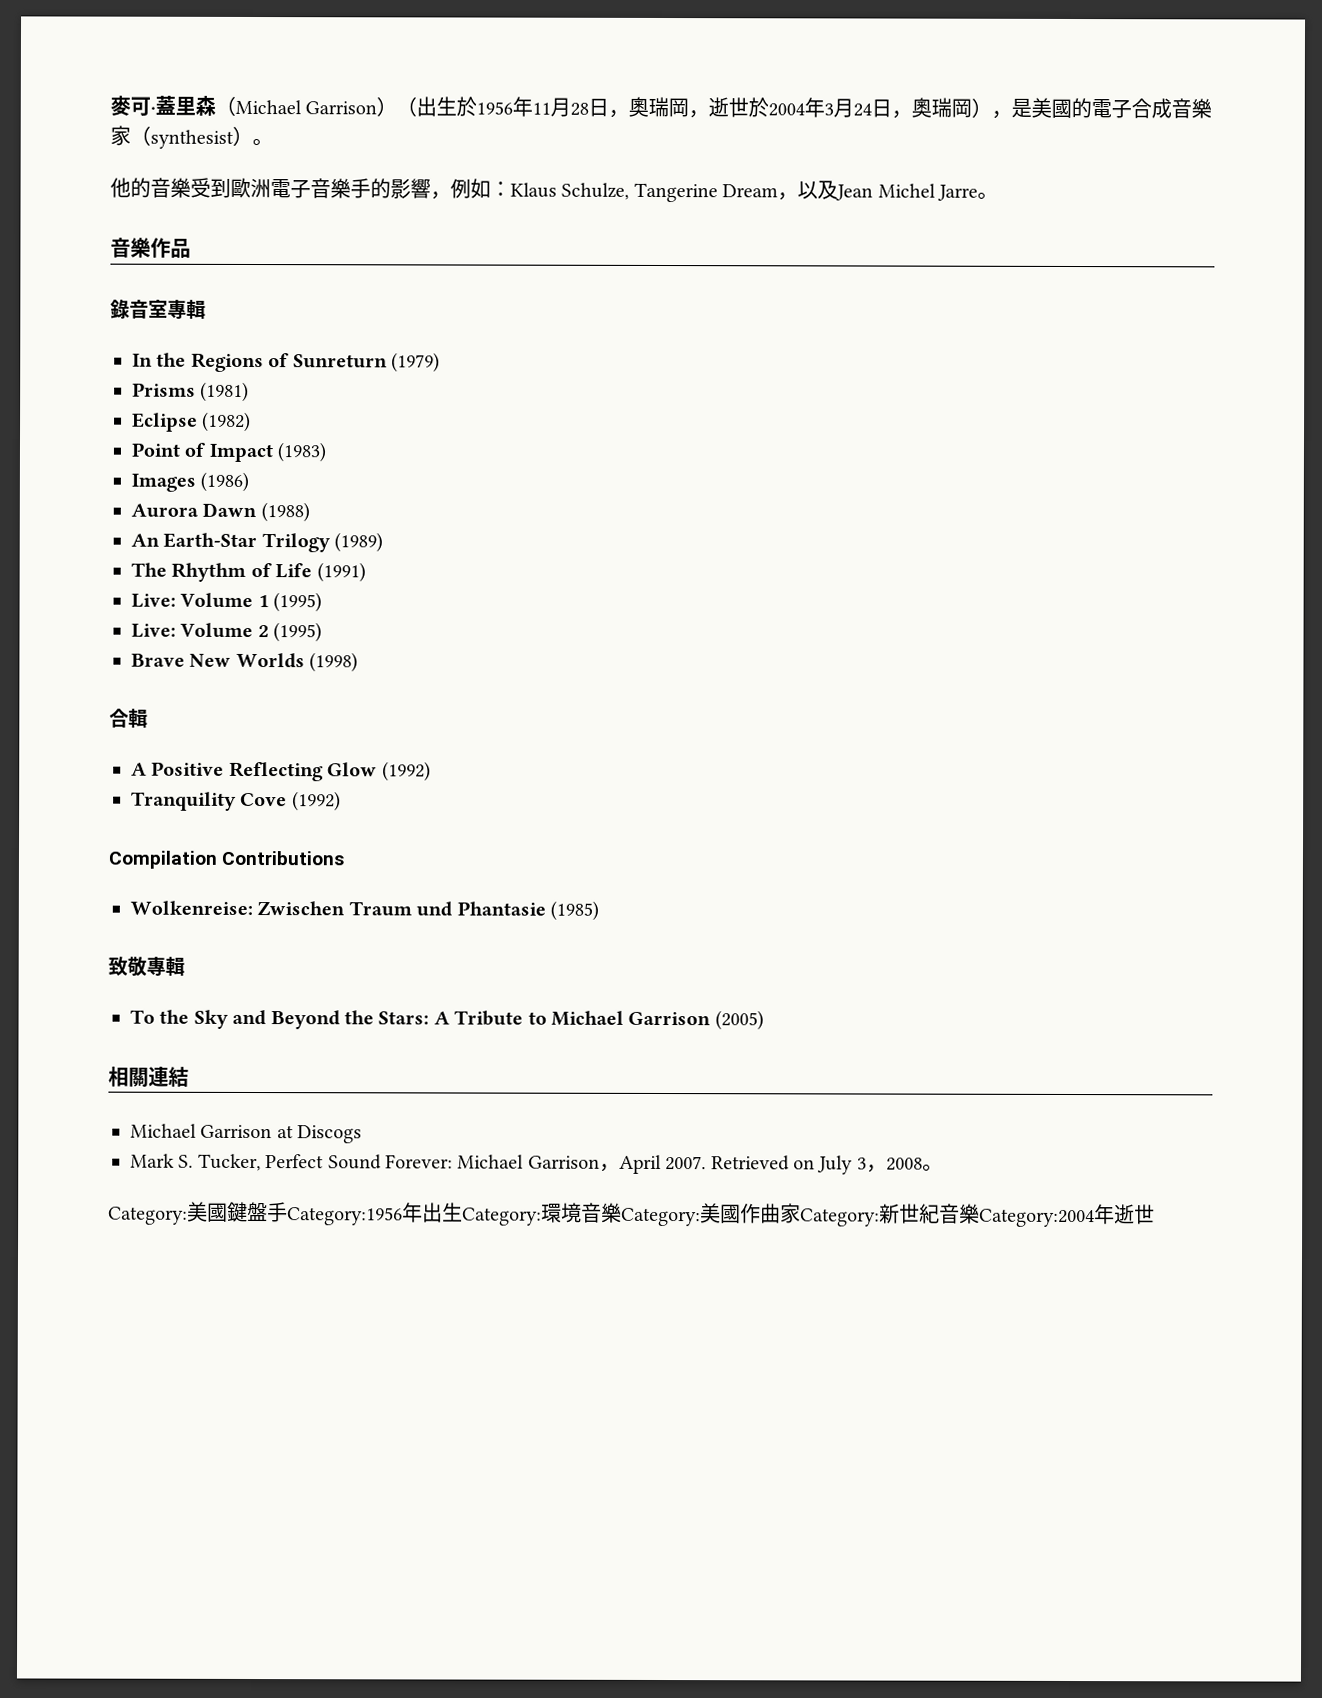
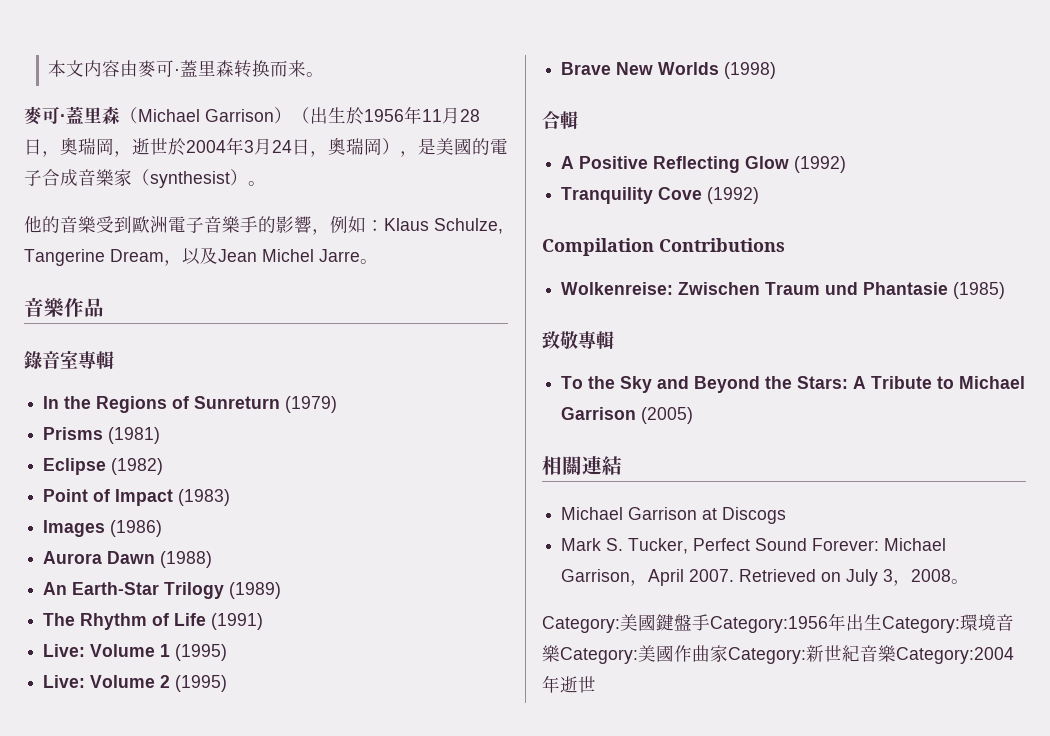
(110, 105) none -> [48,60,325,78] 本文内容由麥可·蓋里森转换而来。 //

